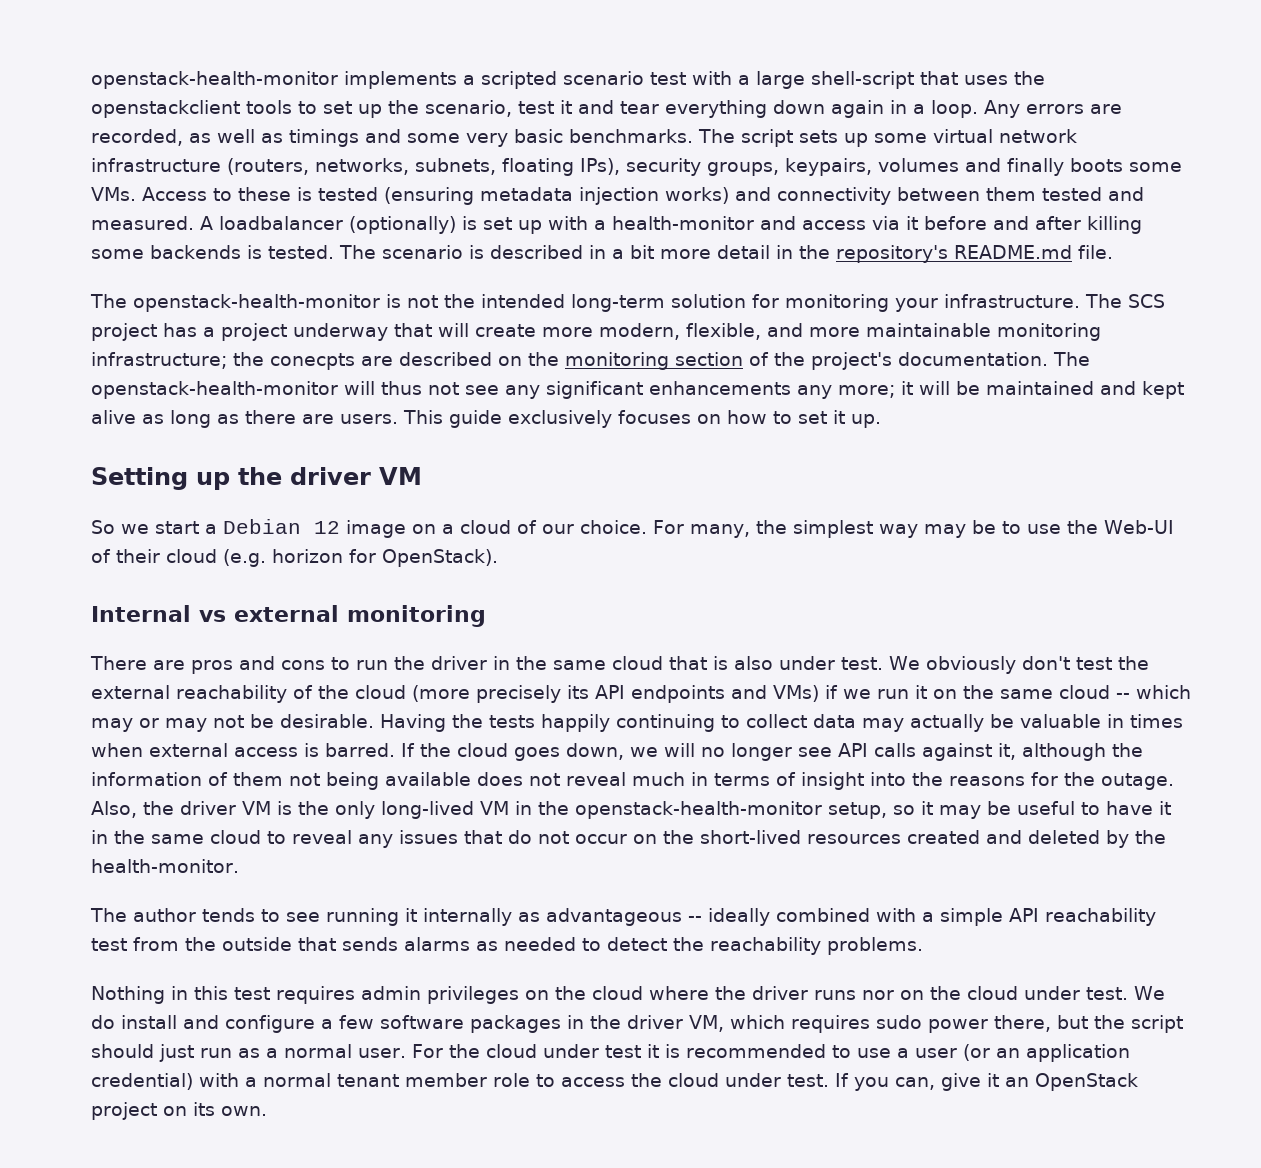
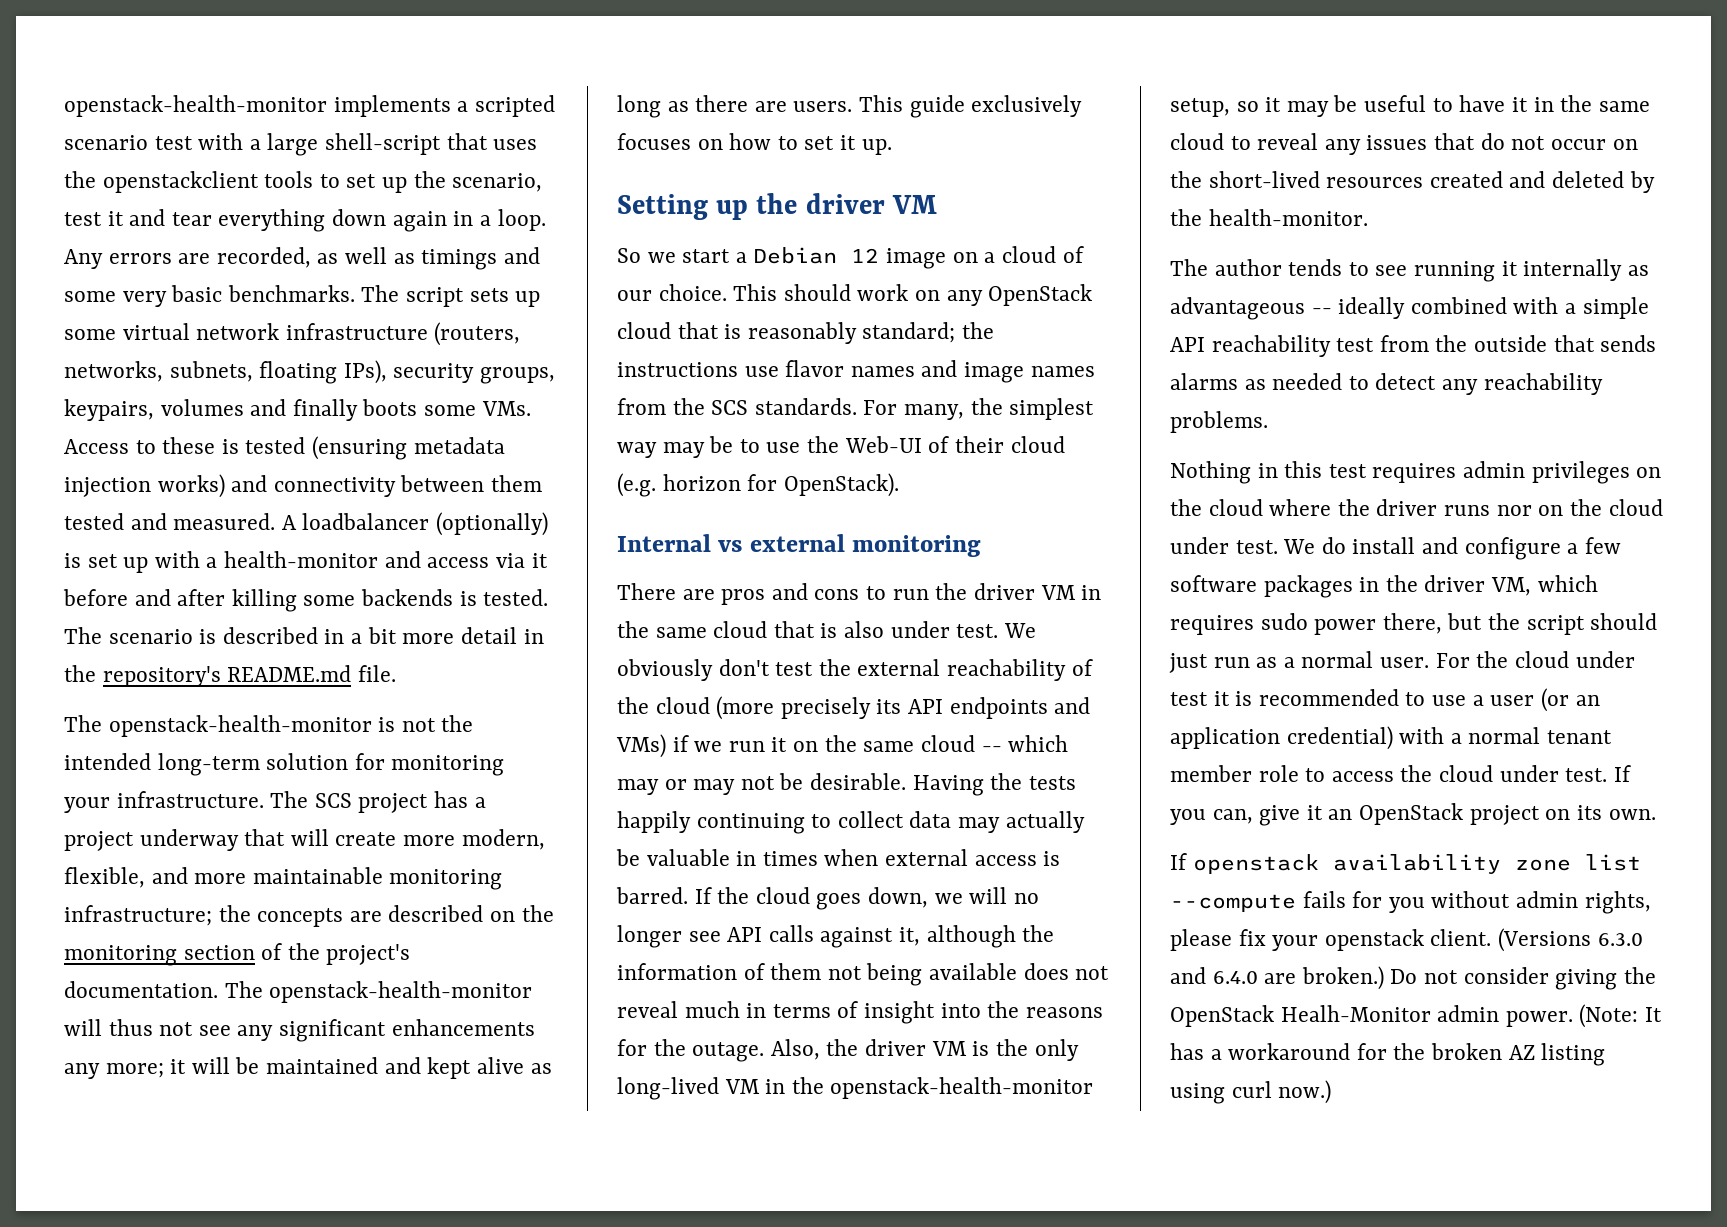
[270,353,355,370] conecpts -> [257,908,344,927] concepts
(647, 527) none -> [733,284,1093,306] [617,322,995,344] [617,360,1095,383] [617,398,857,415] This should work on any OpenStack cloud that is reasonably standard; the instructions use flavor names and image names from the SCS standards.
(487, 663) none -> [1040,585,1076,600] VM
[673,937,704,951] the -> [1442,379,1479,395] any
(267, 1111) none -> [1170,853,1641,874] [1170,891,1651,914] [1170,928,1643,952] [1170,966,1656,990] [1170,1004,1663,1028] [1170,1043,1606,1066] [1170,1080,1332,1104] // If openstack availability zone list --compute fails for you without admin rights, please fix your openstack client. (Versions 6.3.0 and 6.4.0 are broken.) Do not consider giving the OpenStack Healh-Monitor admin power. (Note: It has a workaround for the broken AZ listing using curl now.)

